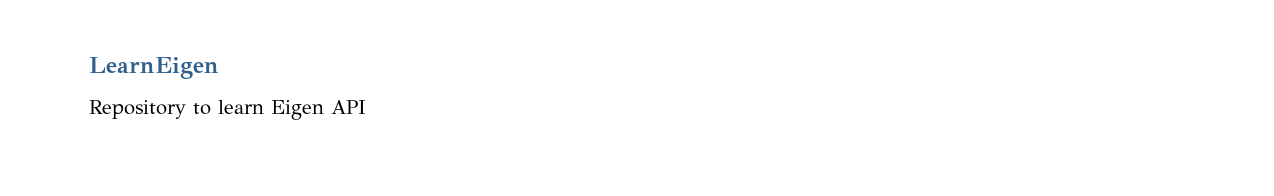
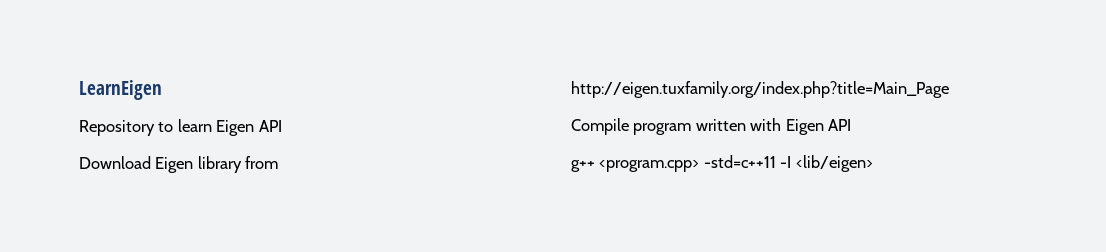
(366, 107) none -> [79,156,279,173] [571,81,949,98] [571,118,852,135] [571,155,873,172] // Download Eigen library from http://eigen.tuxfamily.org/index.php?title=Main_Page // Compile program written with Eigen API // g++ <program.cpp> -std=c++11 -I <lib/eigen>

